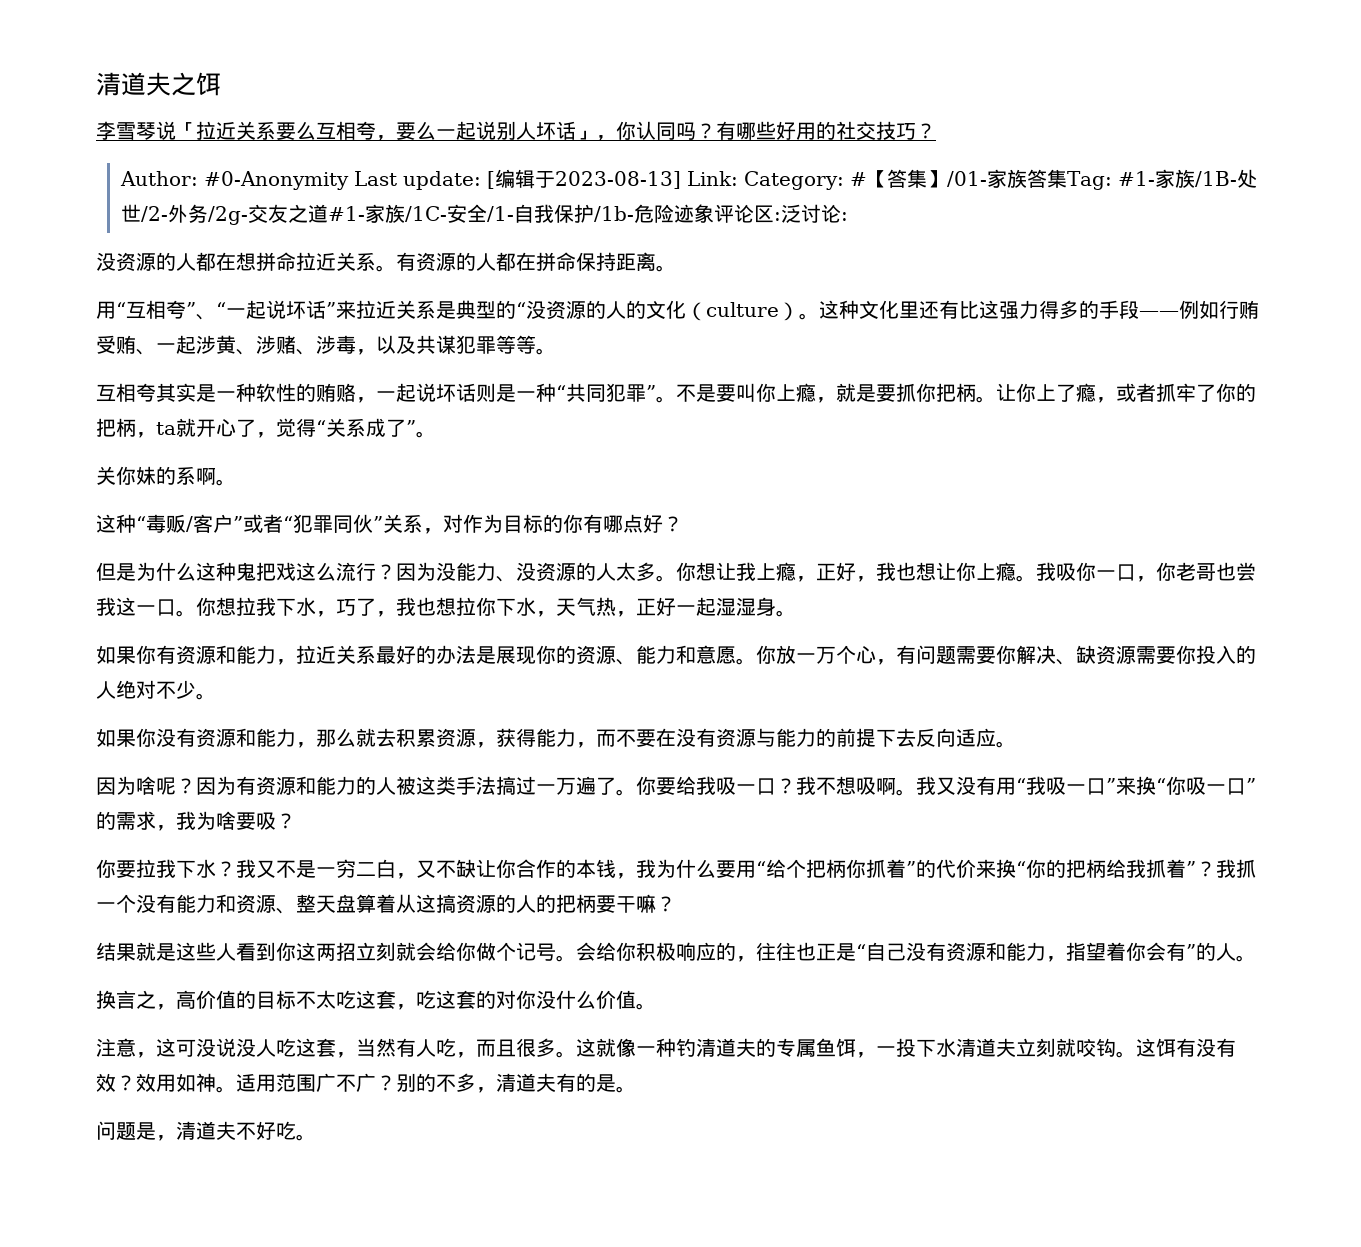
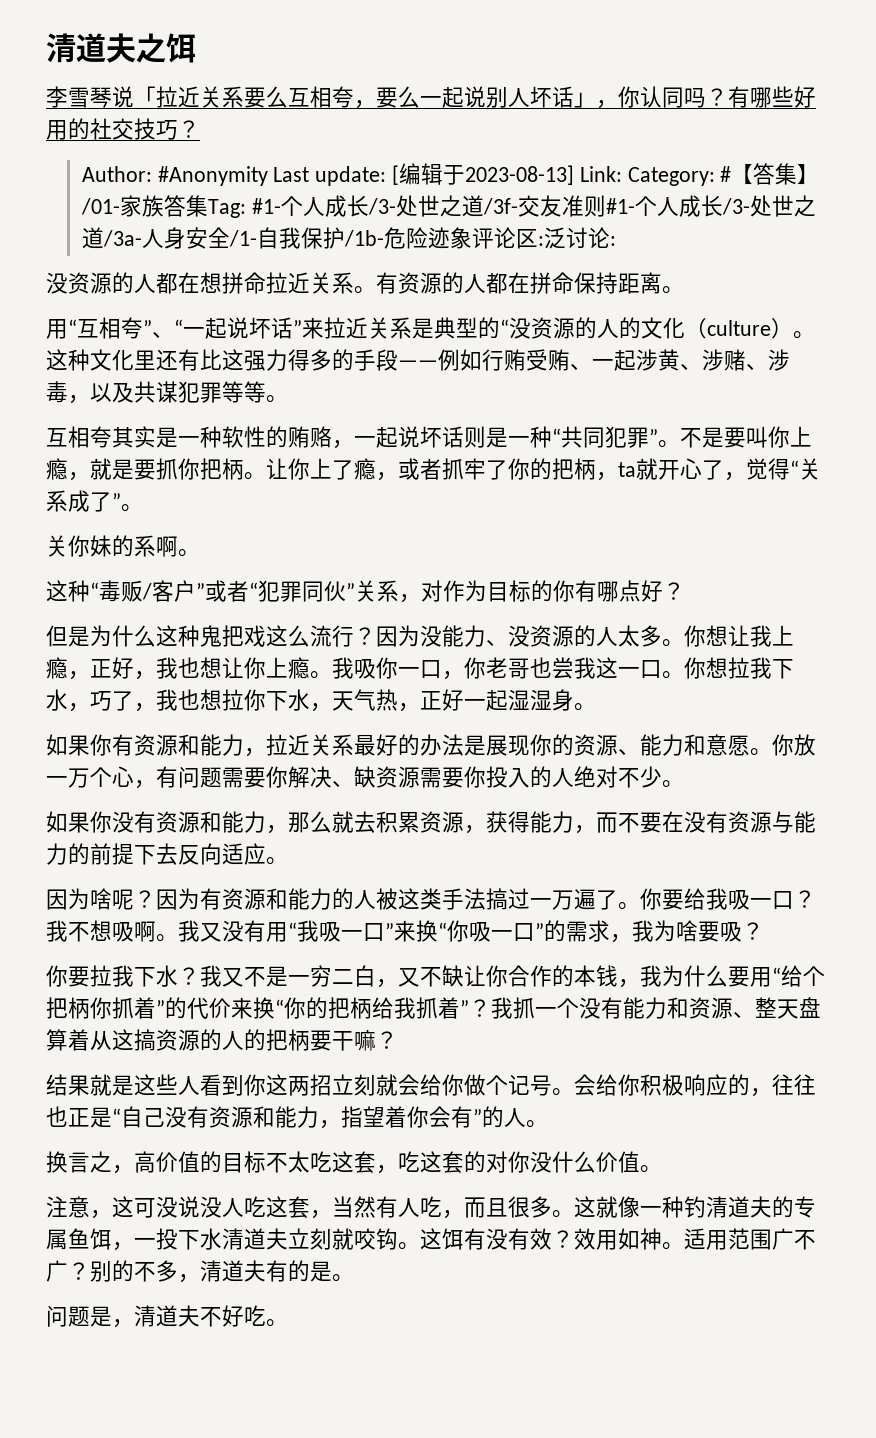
[203,171,349,190] #0-Anonymity -> [157,166,268,186] #Anonymity
[1154,169,1257,188] [120,204,447,225] 家族/1B-处世/2-外务/2g-交友之道#1-家族/1C- -> [280,195,816,217] [81,227,186,249] 个人成长/3-处世之道/3f-交友准则#1-个人成长/3-处世之道/3a-人身

